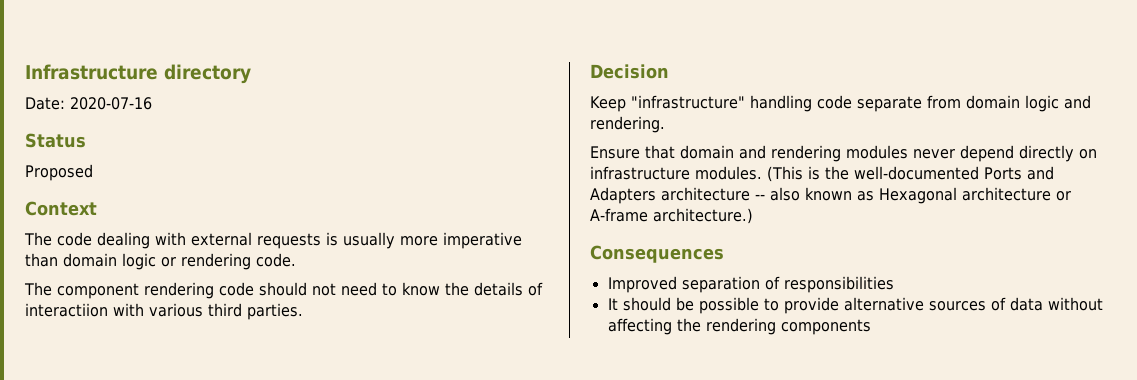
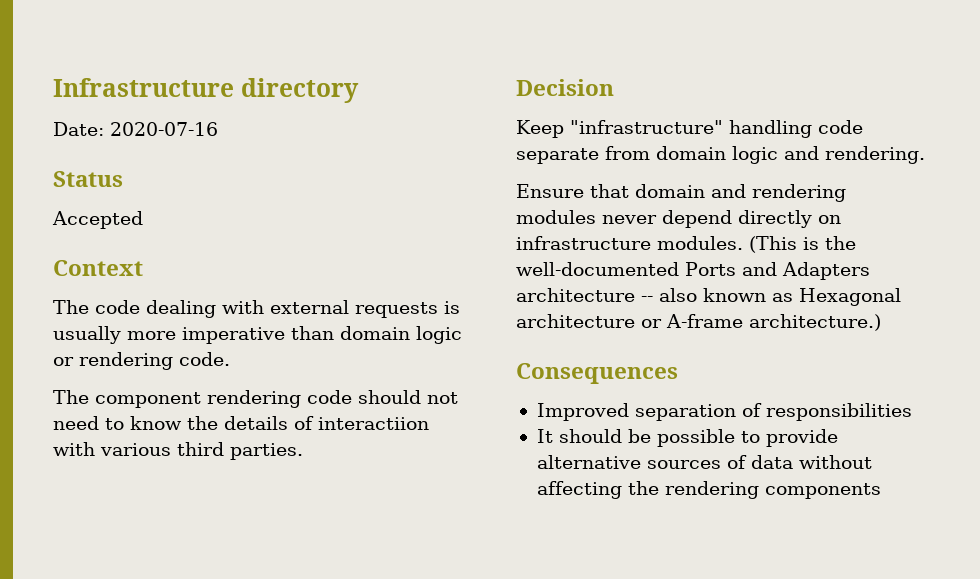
[25,164,93,181] Proposed -> [52,211,143,229] Accepted

